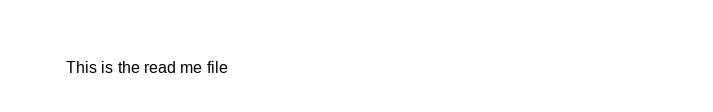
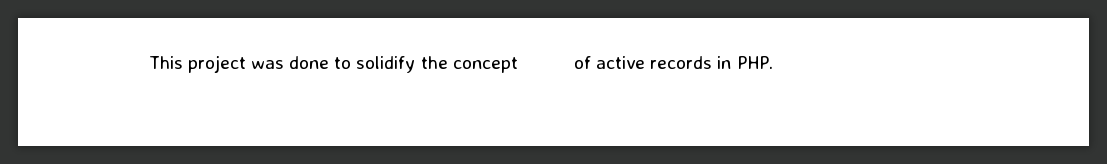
[101,61,228,73] is the read me file -> [187,55,773,73] project was done to solidify the concept of active records in PHP.

